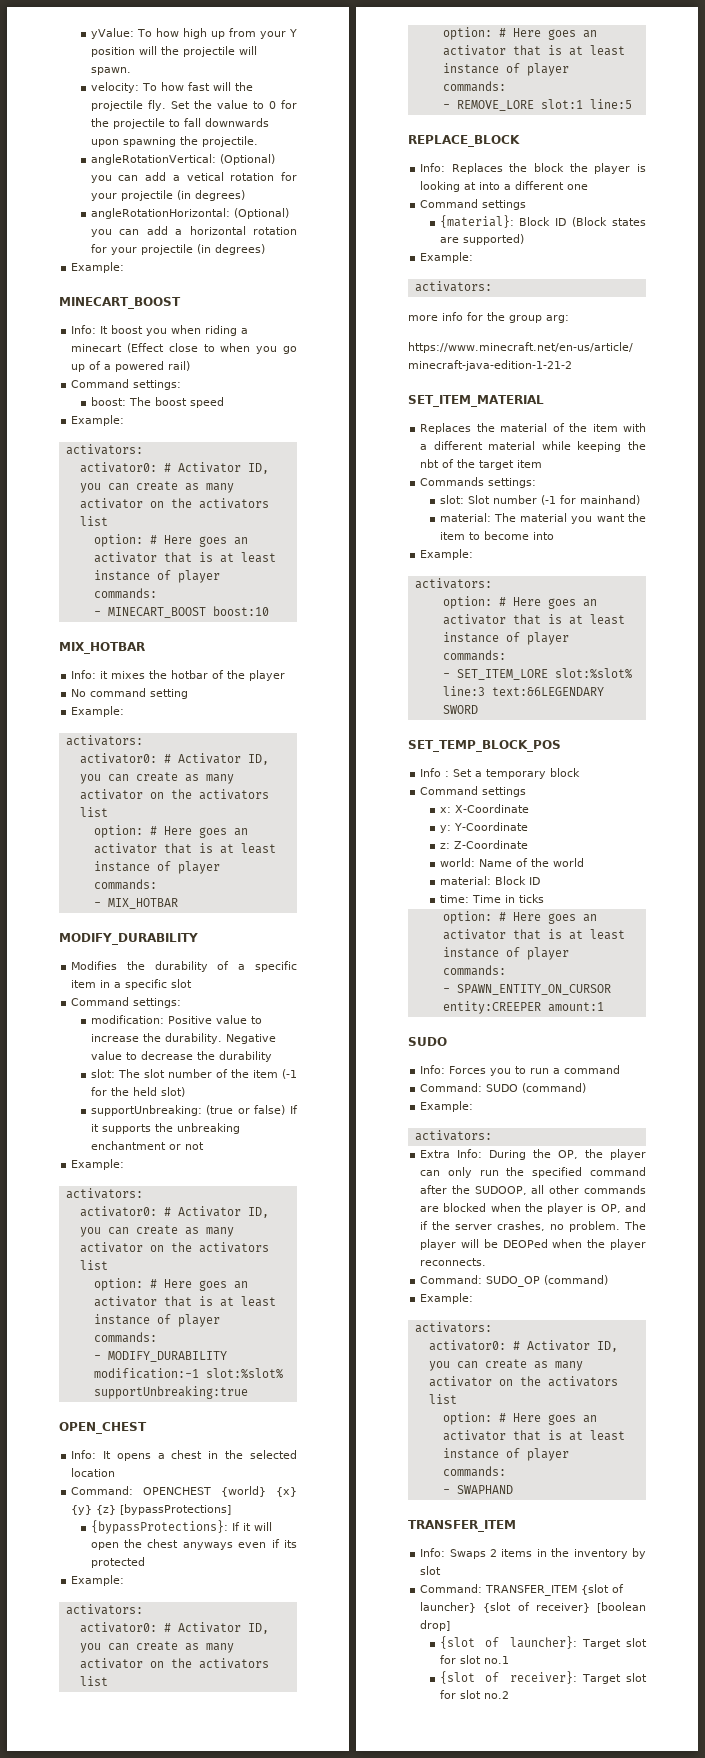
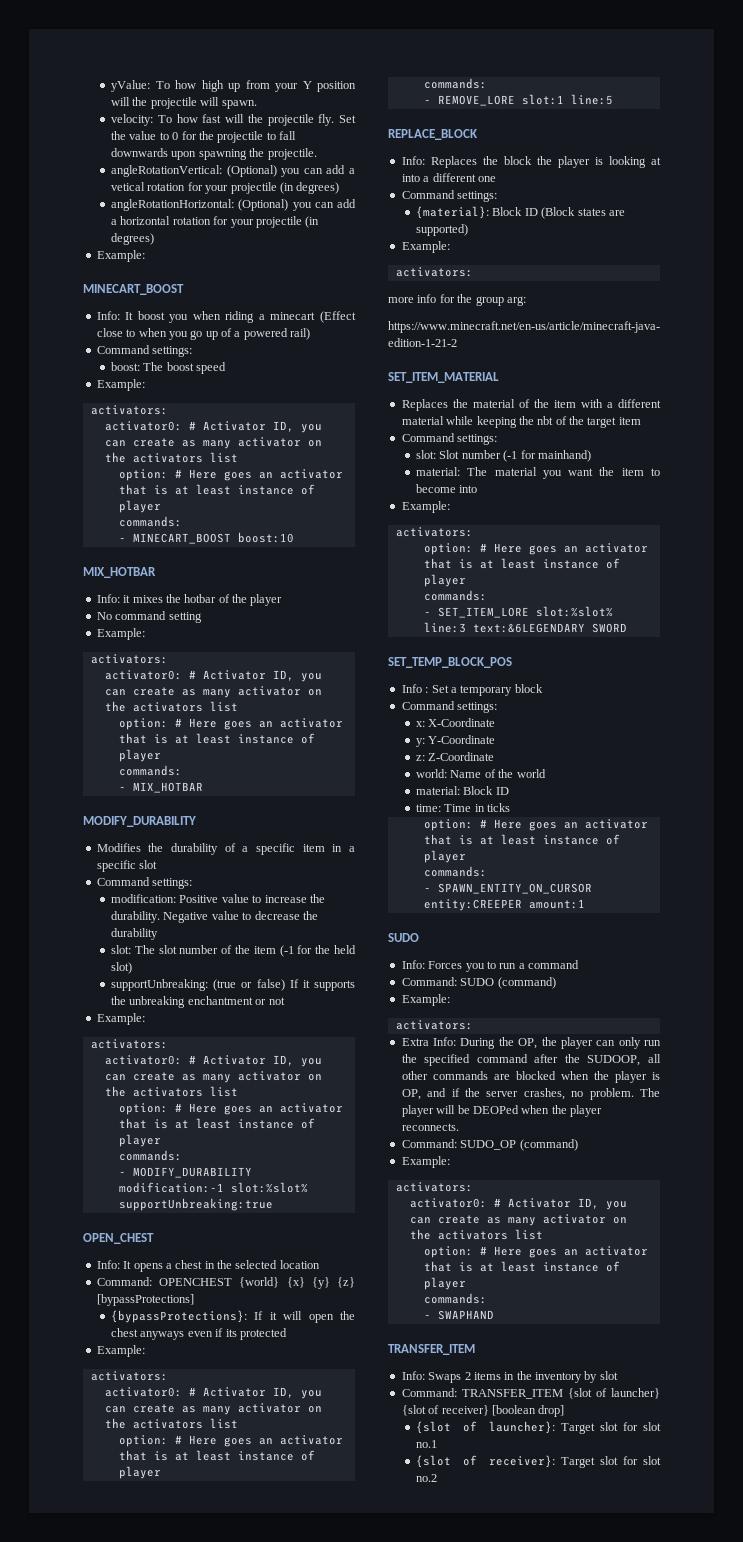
[482,200,527,210] settings -> [457,191,498,202] settings:
[420,477,485,486] Commands -> [401,433,455,442] Command
[482,787,527,797] settings -> [457,702,498,713] settings:

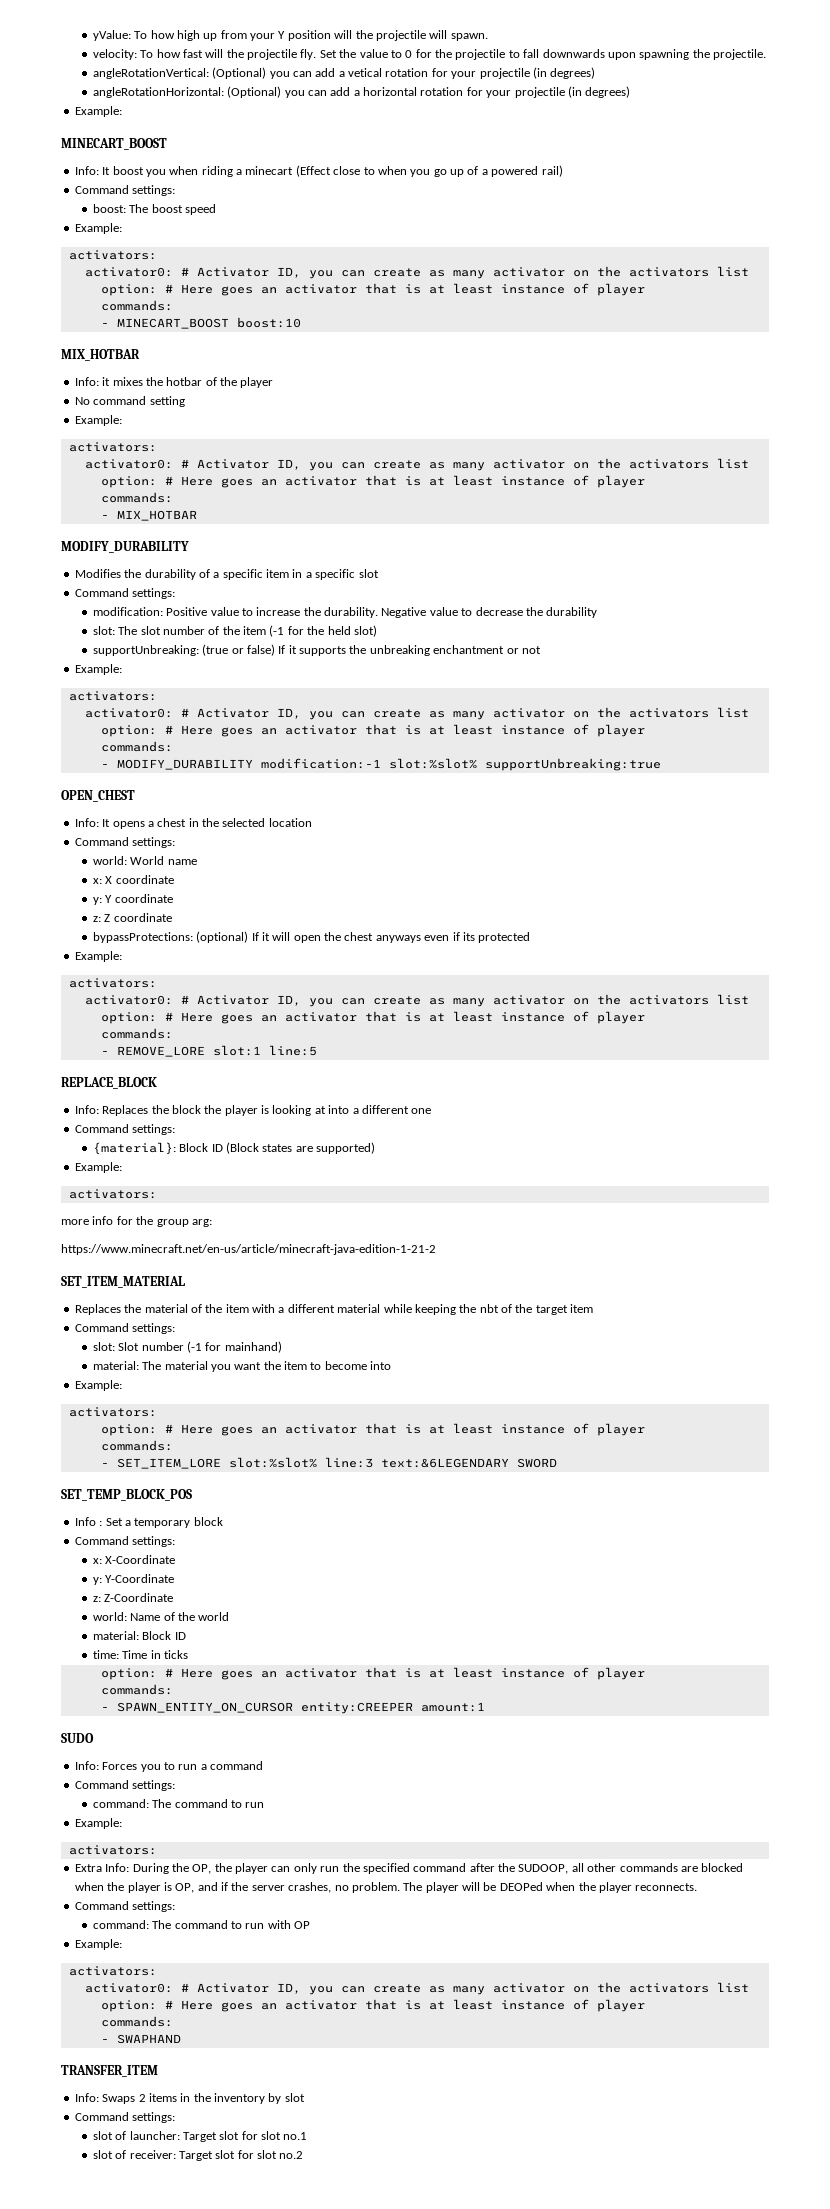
[96,1277,355,1289] [96,1294,194,1306] [111,1310,248,1323] Command: OPENCHEST {world} {x} {y} {z} [bypassProtections] // {bypassProtections}: -> [74,837,176,848] [92,856,197,865] [92,875,174,884] [92,894,173,905] [92,913,172,922] [92,931,249,943] Command settings: // world: World name // x: X coordinate // y: Y coordinate // z: Z coordinate // bypassProtections: (optional)
[401,977,556,989] Command: SUDO (command) -> [74,1780,176,1791] [92,1799,265,1808] Command settings: // command: The command to run
[401,1139,578,1151] Command: SUDO_OP (command) -> [74,1901,176,1912] [92,1920,311,1929] Command settings: // command: The command to run with OP
[401,1388,660,1399] [401,1405,565,1417] [416,1421,556,1434] Command: TRANSFER_ITEM {slot of launcher} {slot of receiver} [boolean drop] // {slot of launcher}: -> [74,2112,176,2123] [92,2131,180,2140] Command settings: // slot of launcher:
[416,1455,556,1468] {slot of receiver}: -> [92,2150,176,2159] slot of receiver:

